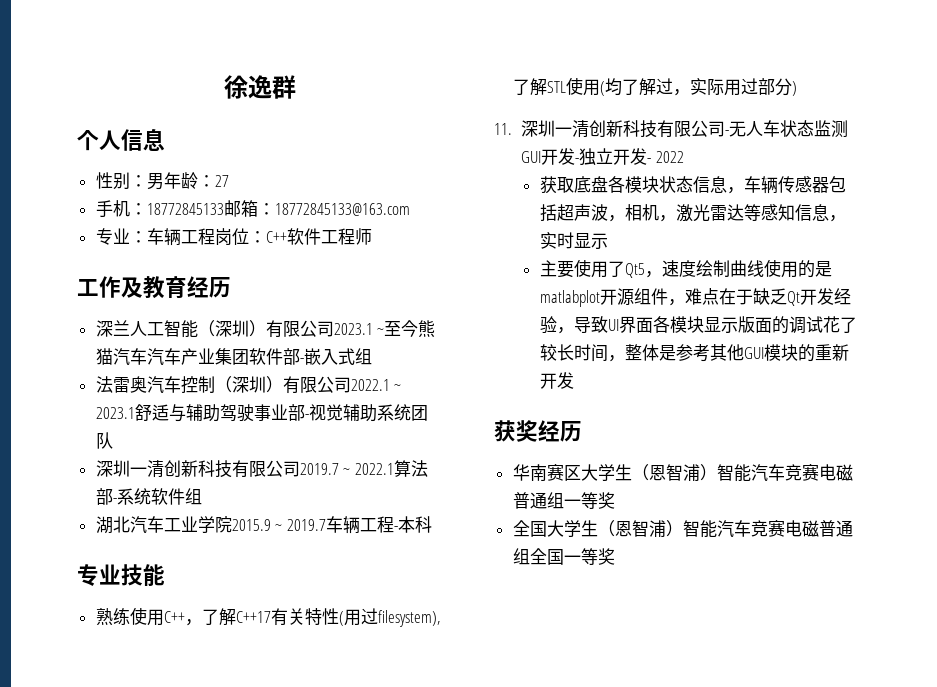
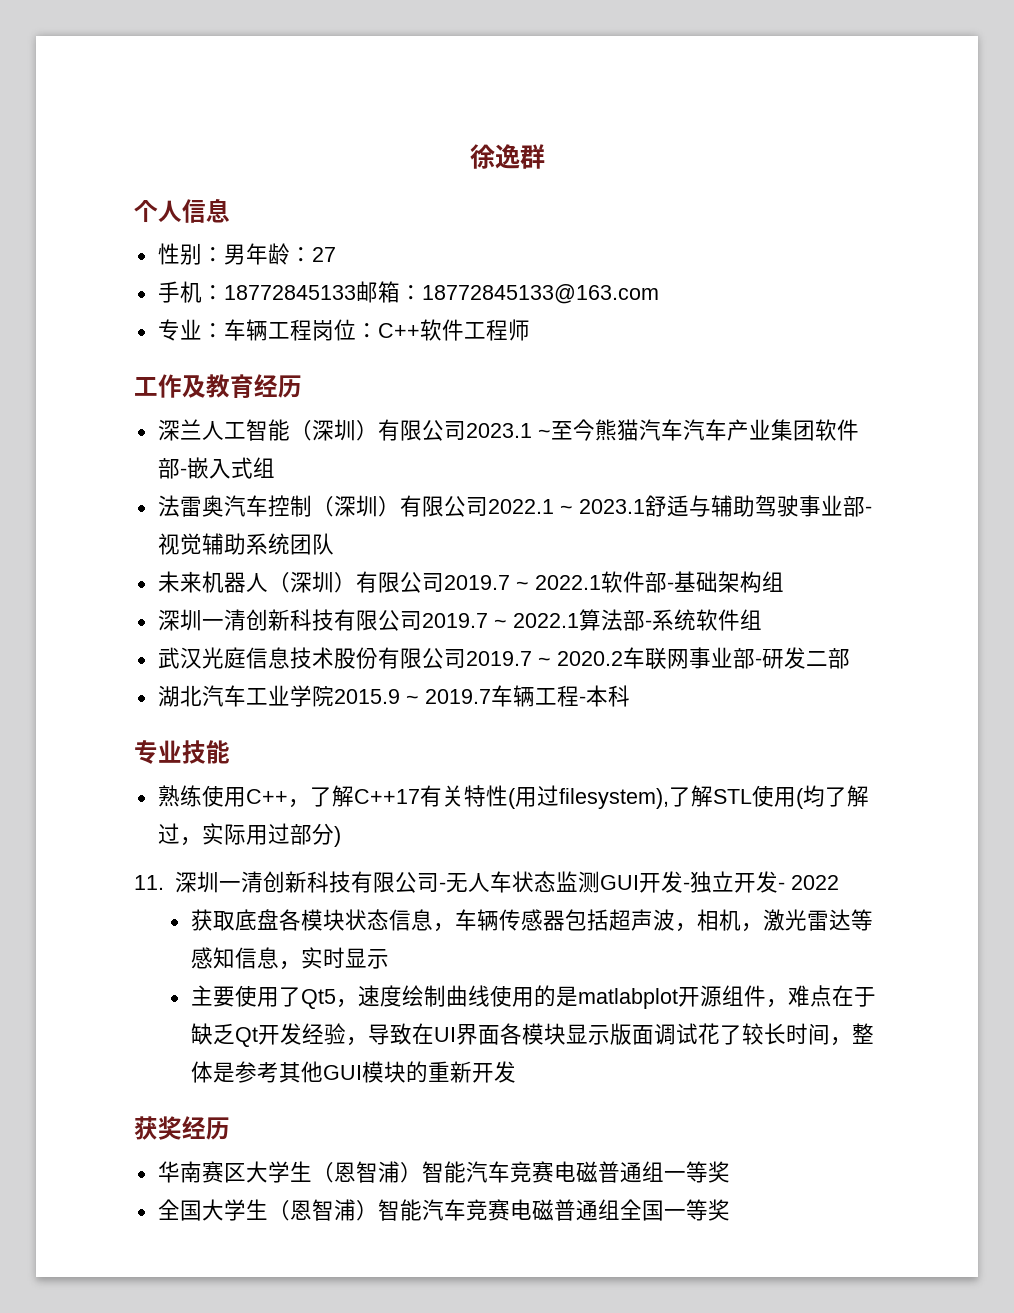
(113, 440) none -> [157,571,784,593] // 未来机器人（深圳）有限公司2019.7 ~ 2022.1软件部-基础架构组
(202, 496) none -> [157,647,850,670] // 武汉光庭信息技术股份有限公司2019.7 ~ 2020.2车联网事业部-研发二部
(608, 324) none -> [411,1023,434,1044] 在
[771,316,789,334] 的 -> (654, 1035) none

